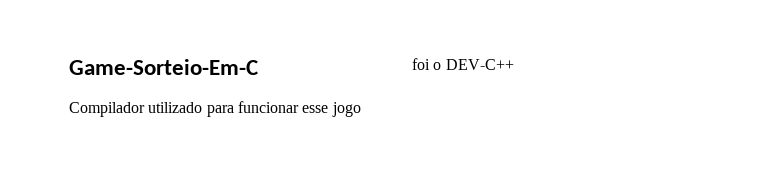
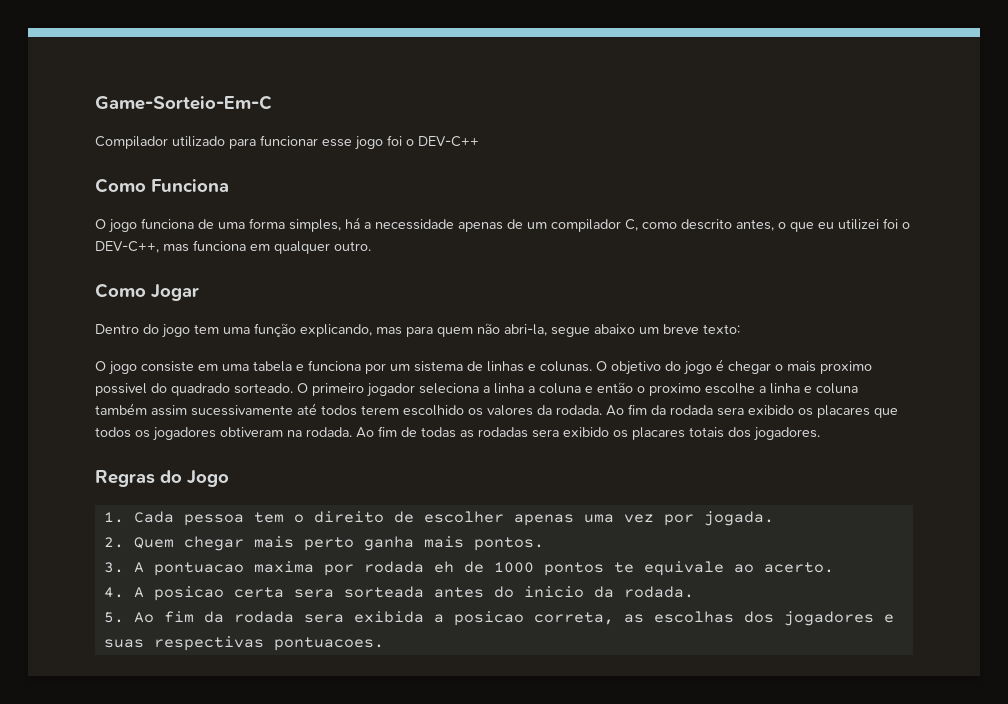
(514, 64) none -> [95,178,229,193] [95,217,910,233] [95,240,371,254] [95,283,199,301] [95,323,740,338] [95,359,872,375] [95,382,858,397] [95,403,898,418] [95,426,820,441] [95,470,229,487] [103,511,774,526] [103,536,544,551] [103,561,834,576] [103,586,694,601] [103,611,894,626] [103,636,384,651] // Como Funciona // O jogo funciona de uma forma simples, há a necessidade apenas de um compilador C, como descrito antes, o que eu utilizei foi o DEV-C++, mas funciona em qualquer outro. // Como Jogar // Dentro do jogo tem uma função explicando, mas para quem não abri-la, segue abaixo um breve texto: // O jogo consiste em uma tabela e funciona por um sistema de linhas e colunas. O objetivo do jogo é chegar o mais proximo possivel do quadrado sorteado. O primeiro jogador seleciona a linha a coluna e então o proximo escolhe a linha e coluna também assim sucessivamente até todos terem escolhido os valores da rodada. Ao fim da rodada sera exibido os placares que todos os jogadores obtiveram na rodada. Ao fim de todas as rodadas sera exibido os placares totais dos jogadores. // Regras do Jogo // 1. Cada pessoa tem o direito de escolher apenas uma vez por jogada. // 2. Quem chegar mais perto ganha mais pontos. // 3. A pontuacao maxima por rodada eh de 1000 pontos te equivale ao acerto. // 4. A posicao certa sera sorteada antes do inicio da rodada. // 5. Ao fim da rodada sera exibida a posicao correta, as escolhas dos jogadores e suas respectivas pontuacoes.

